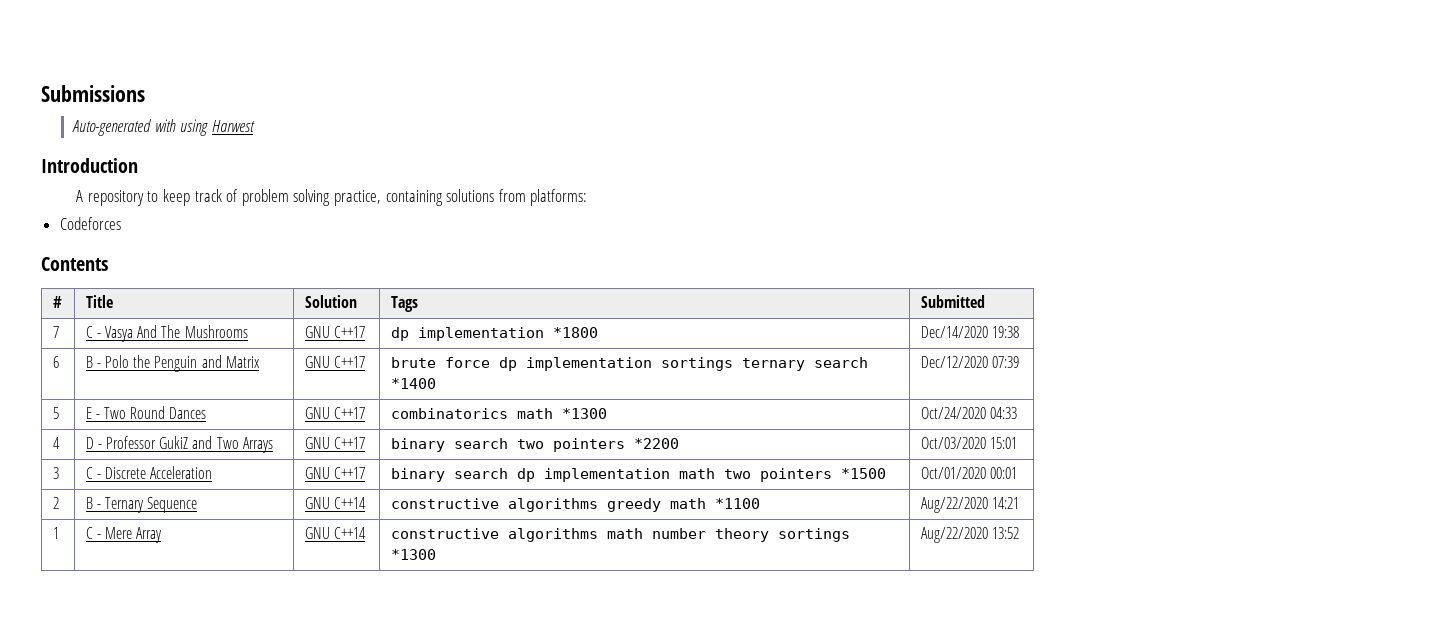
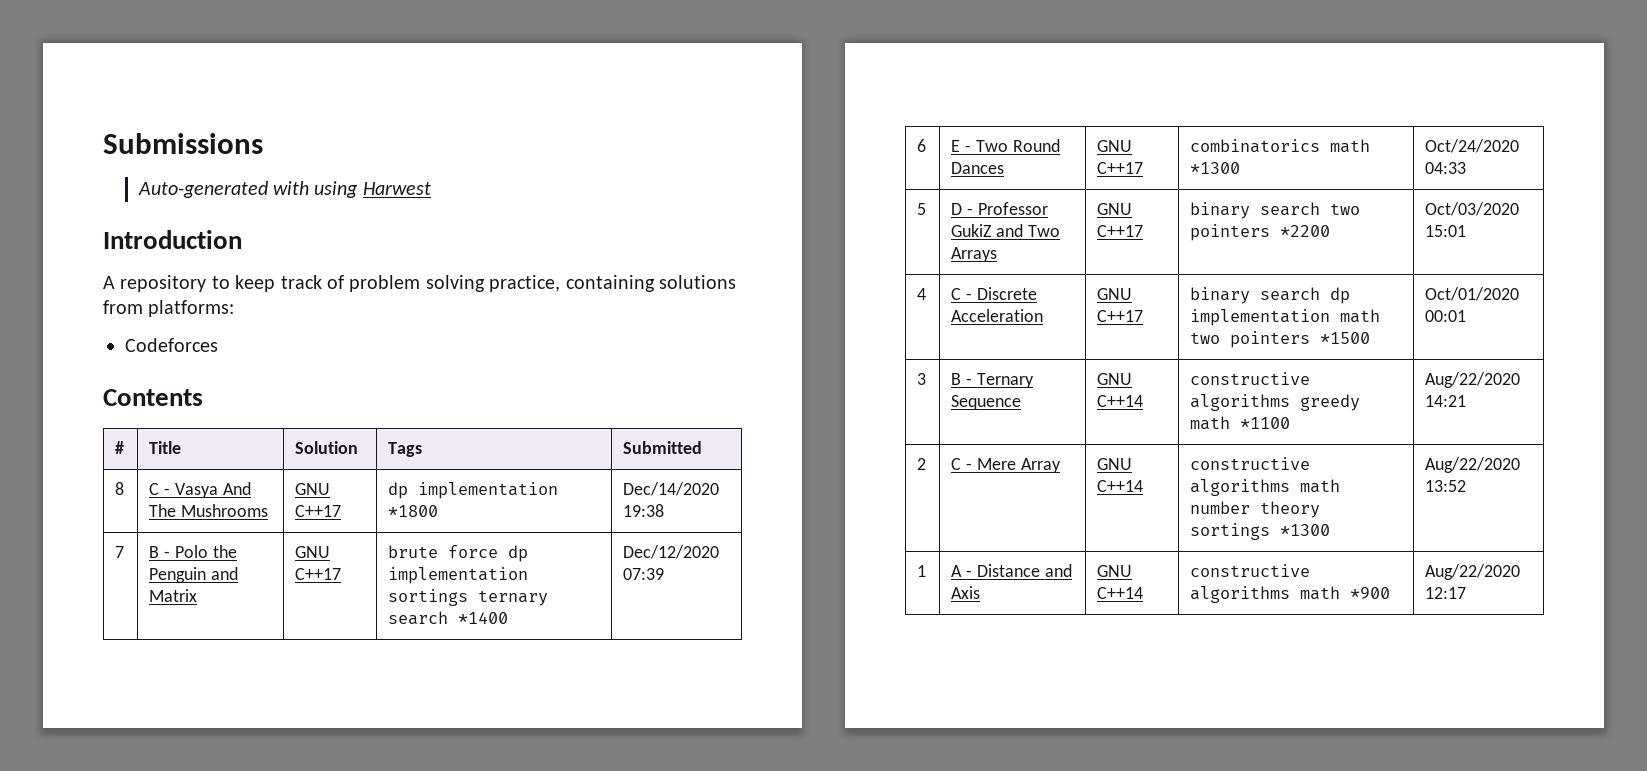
[52,326,59,338] 7 -> [115,482,125,495] 8
[52,356,59,368] 6 -> [115,546,125,558] 7
[52,407,59,419] 5 -> [917,139,927,152] 6
[52,437,60,449] 4 -> [917,203,927,215] 5
[52,467,59,479] 3 -> [917,288,927,300] 4
[52,497,59,509] 2 -> [917,373,927,385] 3
[52,527,59,539] 1 -> [917,458,927,470] 2
(1019, 533) none -> [917,565,927,577] [951,564,1072,577] [951,586,981,599] [1097,565,1133,577] [1097,587,1144,599] [1190,564,1311,577] [1190,586,1391,603] [1425,564,1521,580] [1425,587,1467,599] // 1 | A - Distance and Axis | GNU C++14 | constructive algorithms math *900 | Aug/22/2020 12:17

